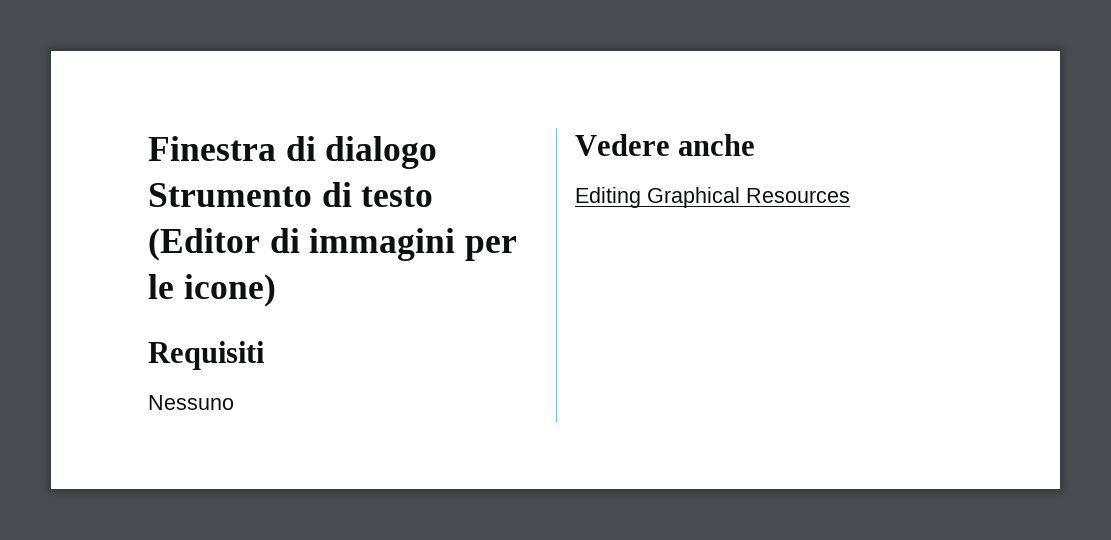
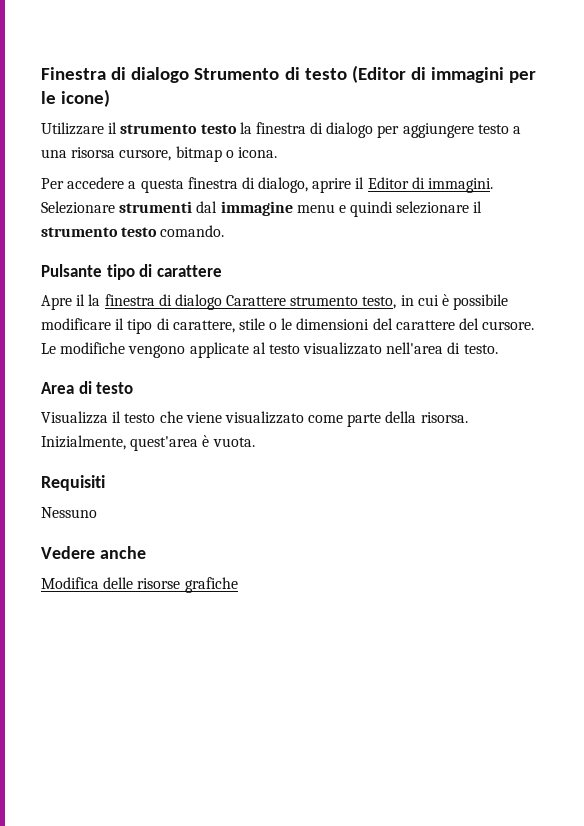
(276, 290) none -> [41,122,522,138] [41,146,277,162] [41,177,494,193] [41,201,483,217] [41,225,225,237] [41,264,222,280] [41,294,509,310] [41,318,535,334] [41,342,498,358] [41,381,134,394] [41,411,468,427] [41,435,255,451] // Utilizzare il strumento testo la finestra di dialogo per aggiungere testo a una risorsa cursore, bitmap o icona. // Per accedere a questa finestra di dialogo, aprire il Editor di immagini. Selezionare strumenti dal immagine menu e quindi selezionare il strumento testo comando. // Pulsante tipo di carattere // Apre il la finestra di dialogo Carattere strumento testo, in cui è possibile modificare il tipo di carattere, stile o le dimensioni del carattere del cursore. Le modifiche vengono applicate al testo visualizzato nell'area di testo. // Area di testo // Visualizza il testo che viene visualizzato come parte della risorsa. Inizialmente, quest'area è vuota.
[575,187,850,208] Editing Graphical Resources -> [41,577,238,593] Modifica delle risorse grafiche

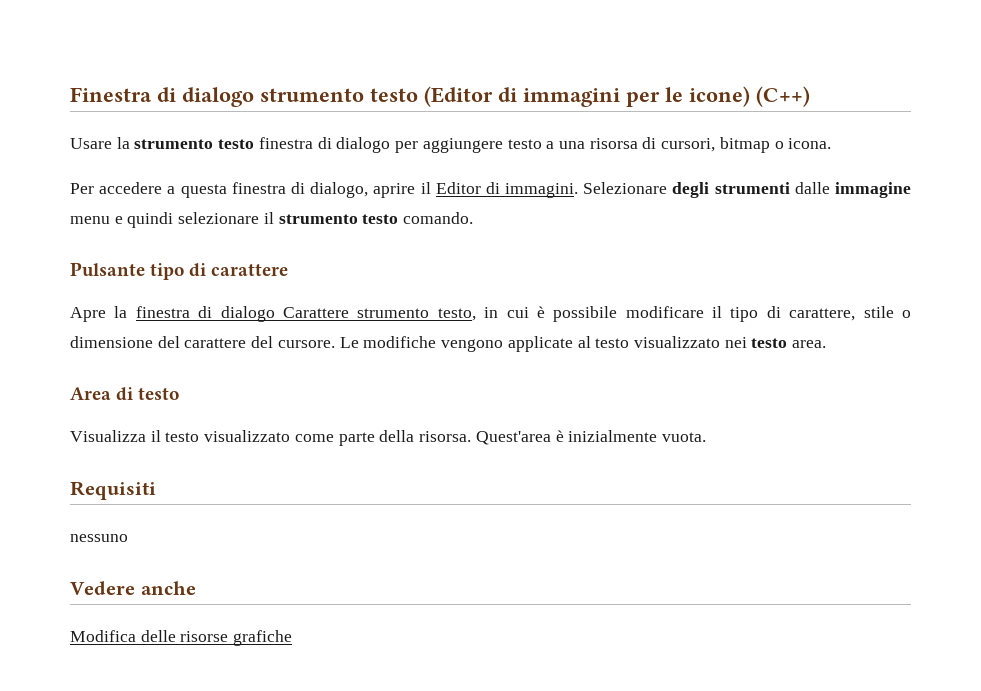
[194,67,300,80] Strumento di -> [260,88,364,102] strumento
[41,122,252,135] // Utilizzare il strumento testo la -> [756,86,810,107] [70,137,255,149] (C++) // Usare la strumento testo
[119,149,172,161] cursore, -> [642,137,716,152] di cursori,
[119,201,218,213] strumenti dal -> [672,182,830,198] degli strumenti dalle
[76,294,86,306] il -> (106, 314) none
[281,318,370,330] le dimensioni -> [70,336,153,348] dimensione
[386,342,498,354] nell'area di testo. -> [724,337,827,348] nei testo area.
[159,411,222,423] che viene -> (200, 437) none
[41,435,210,451] Inizialmente, quest'area è -> [475,430,658,445] Quest'area è inizialmente
[41,507,97,518] Nessuno -> [70,534,128,542] nessuno

